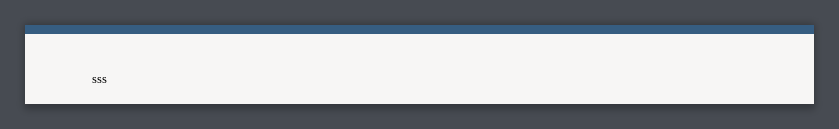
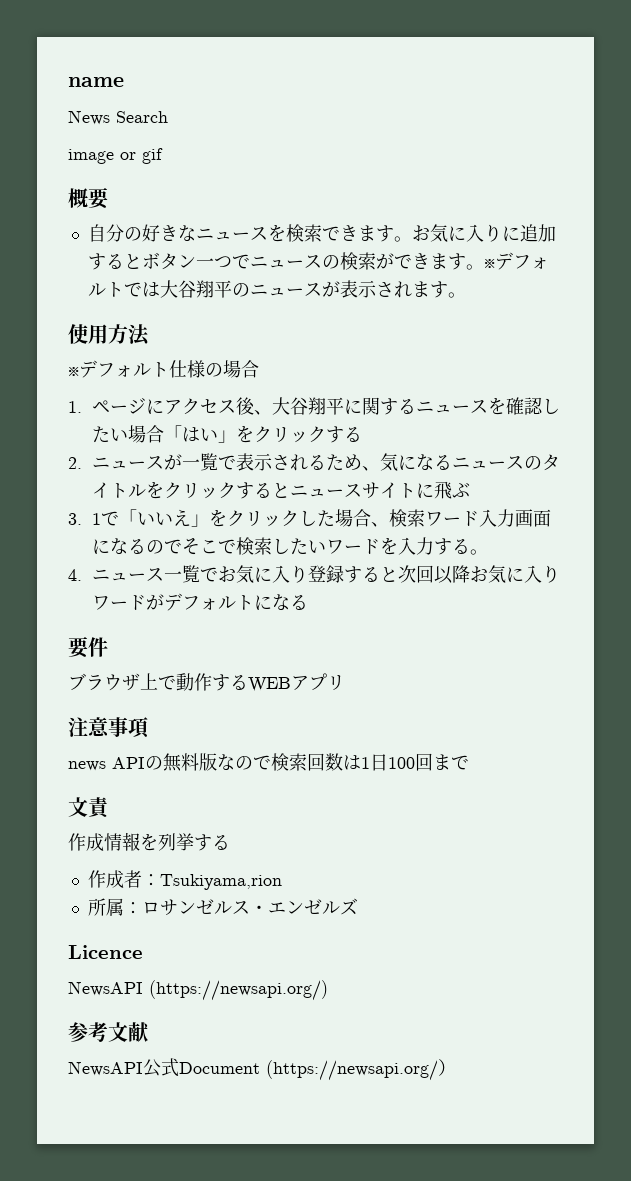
[92,77,107,83] sss -> [68,77,124,87] [68,110,168,125] [68,148,163,164] [68,188,109,209] [87,224,556,242] [87,252,549,270] [87,280,466,298] [68,324,150,346] [68,360,259,378] [68,397,561,415] [92,425,363,443] [68,453,561,471] [92,481,471,499] [68,509,552,527] [92,537,489,555] [68,565,561,584] [92,593,309,611] [68,637,108,658] [68,673,345,692] [68,717,149,738] [68,753,469,772] [68,797,111,819] [68,832,230,851] [87,870,282,890] [87,898,358,916] [68,945,143,959] [68,980,328,1001] [68,1022,149,1042] [68,1058,456,1081] name // News Search // image or gif // 概要 // 自分の好きなニュースを検索できます。お気に入りに追加するとボタン一つでニュースの検索ができます。※デフォルトでは大谷翔平のニュースが表示されます。 // 使用方法 // ※デフォルト仕様の場合 // 1.ページにアクセス後、大谷翔平に関するニュースを確認したい場合「はい」をクリックする // 2.ニュースが一覧で表示されるため、気になるニュースのタイトルをクリックするとニュースサイトに飛ぶ // 3. 1で「いいえ」をクリックした場合、検索ワード入力画面になるのでそこで検索したいワードを入力する。 // 4.ニュース一覧でお気に入り登録すると次回以降お気に入りワードがデフォルトになる // 要件 // ブラウザ上で動作するWEBアプリ // 注意事項 // news APIの無料版なので検索回数は1日100回まで // 文責 // 作成情報を列挙する // 作成者：Tsukiyama,rion // 所属：ロサンゼルス・エンゼルズ // Licence // NewsAPI (https://newsapi.org/) // 参考文献 // NewsAPI公式Document (https://newsapi.org/）

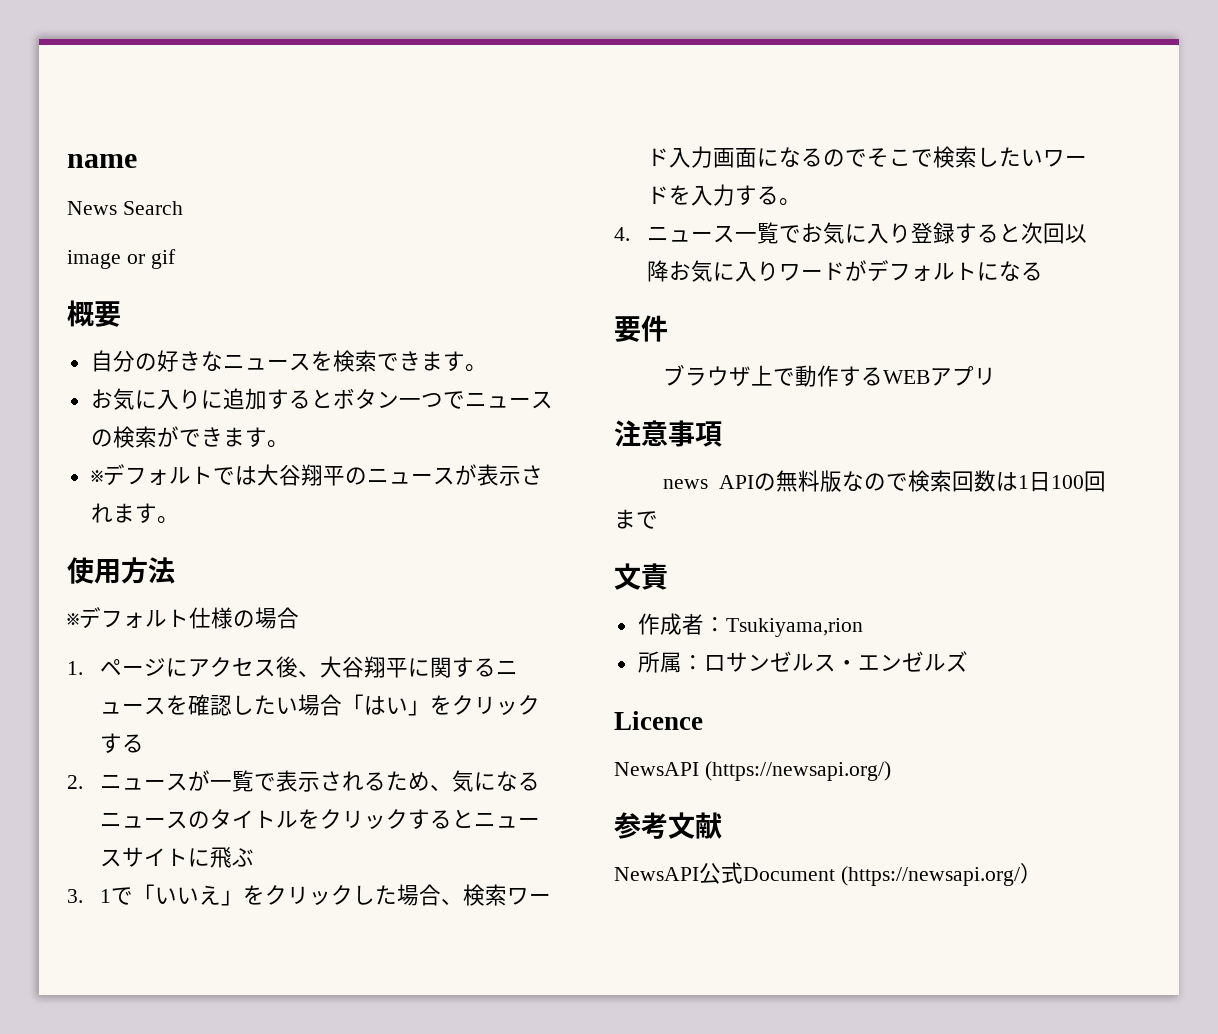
(412, 239) none -> (487, 368) //
(484, 267) none -> (289, 444) //
[68,832,230,851] // 作成情報を列挙する -> (668, 576) none

